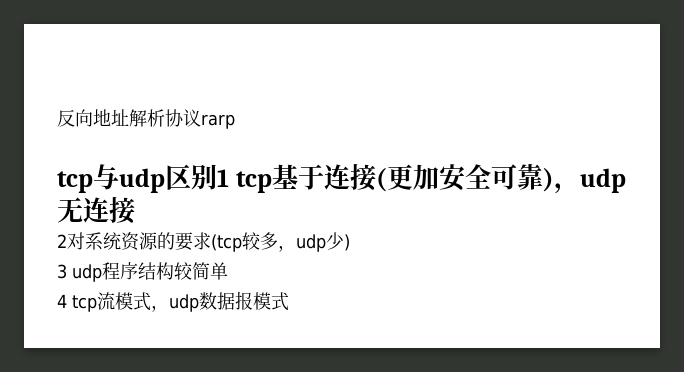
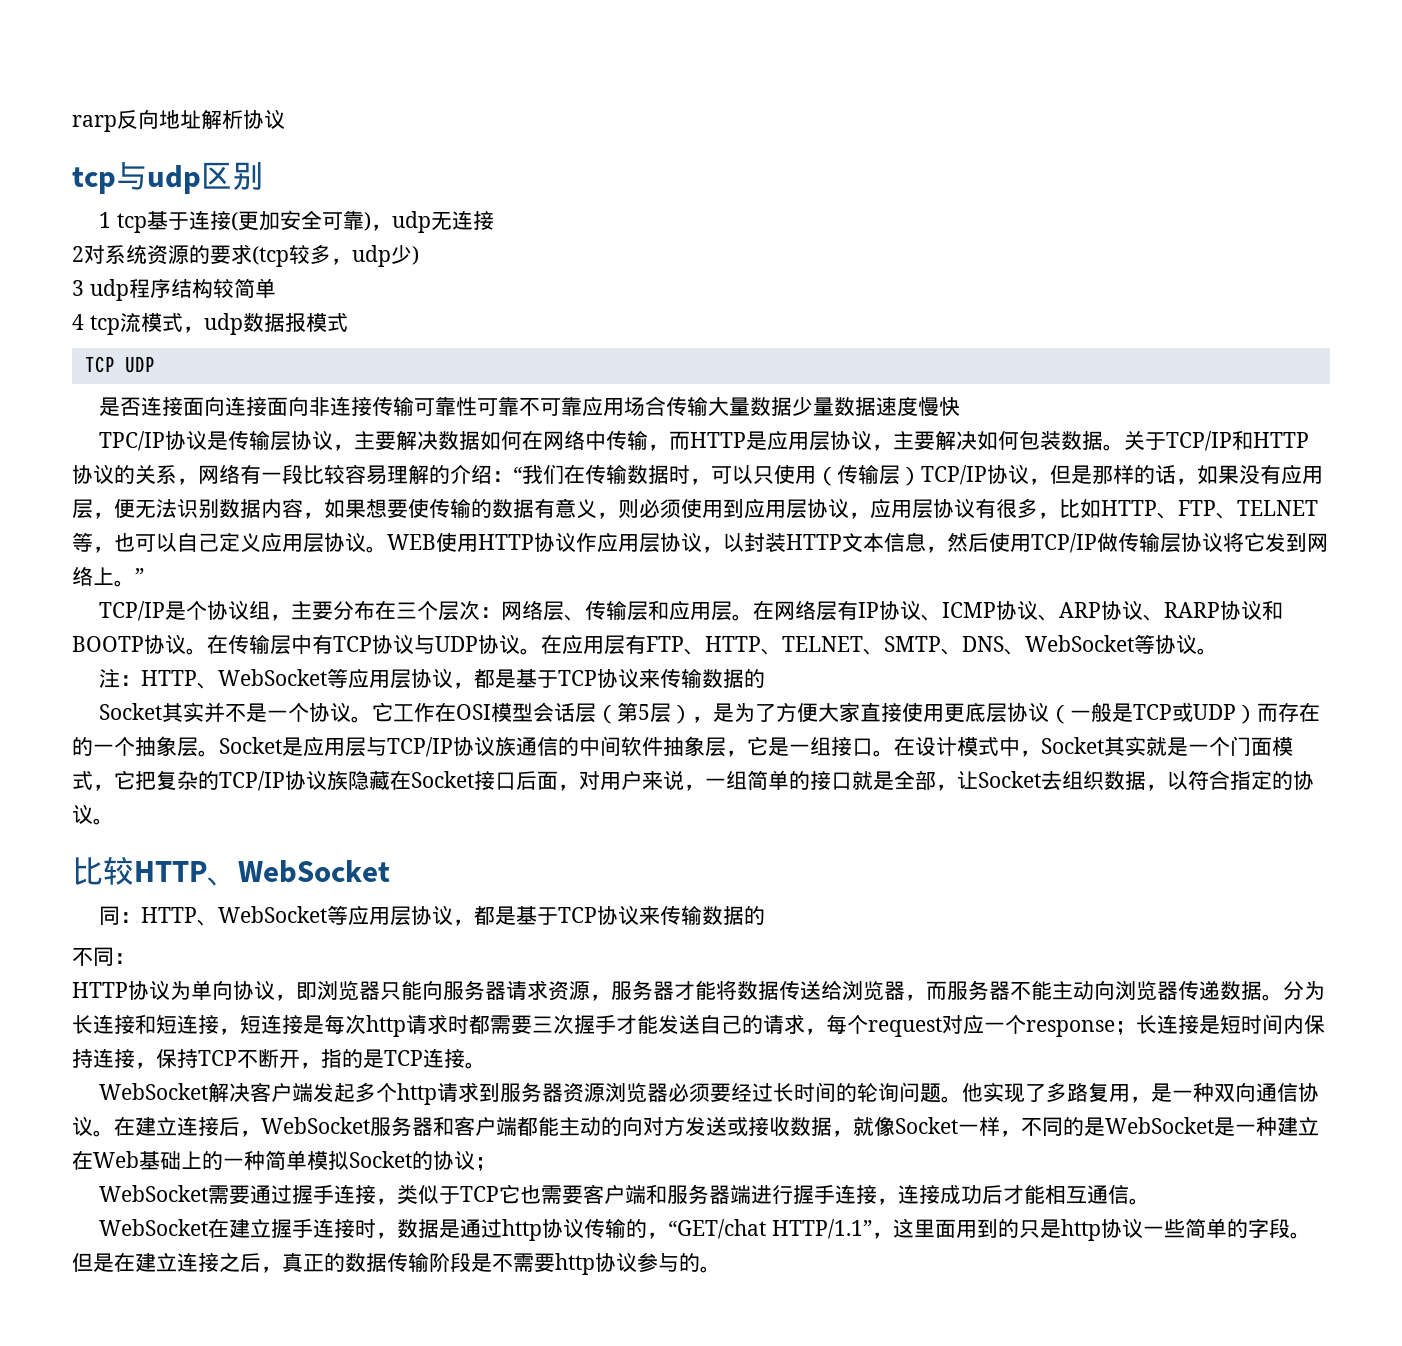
(57, 118) none -> [72,115,117,132] rarp
[201,114,235,129] rarp -> (285, 119) none
(217, 177) none -> (263, 176) //
(289, 301) none -> [84,356,155,373] [99,396,961,416] [99,430,1310,451] [72,464,1323,486] [72,498,1318,519] [72,532,1328,553] [72,566,144,587] [99,600,1284,621] [72,634,1218,655] [99,668,766,689] [99,702,1321,724] [72,736,1293,757] [72,770,1314,791] [72,805,114,825] [72,856,390,886] [99,905,766,926] [72,947,135,967] [72,980,1325,1001] [72,1014,1325,1037] [72,1048,486,1069] [99,1082,1320,1105] [72,1116,1319,1137] [72,1150,496,1171] [99,1184,1151,1205] [99,1218,1311,1241] [72,1252,721,1275] // TCP UDP // 是否连接面向连接面向非连接传输可靠性可靠不可靠应用场合传输大量数据少量数据速度慢快 // TPC/IP协议是传输层协议，主要解决数据如何在网络中传输，而HTTP是应用层协议，主要解决如何包装数据。关于TCP/IP和HTTP协议的关系，网络有一段比较容易理解的介绍：“我们在传输数据时，可以只使用（传输层）TCP/IP协议，但是那样的话，如果没有应用层，便无法识别数据内容，如果想要使传输的数据有意义，则必须使用到应用层协议，应用层协议有很多，比如HTTP、FTP、TELNET等，也可以自己定义应用层协议。WEB使用HTTP协议作应用层协议，以封装HTTP文本信息，然后使用TCP/IP做传输层协议将它发到网络上。” // TCP/IP是个协议组，主要分布在三个层次：网络层、传输层和应用层。在网络层有IP协议、ICMP协议、ARP协议、RARP协议和BOOTP协议。在传输层中有TCP协议与UDP协议。在应用层有FTP、HTTP、TELNET、SMTP、DNS、WebSocket等协议。 // 注：HTTP、WebSocket等应用层协议，都是基于TCP协议来传输数据的 // Socket其实并不是一个协议。它工作在OSI模型会话层（第5层），是为了方便大家直接使用更底层协议（一般是TCP或UDP）而存在的一个抽象层。Socket是应用层与TCP/IP协议族通信的中间软件抽象层，它是一组接口。在设计模式中，Socket其实就是一个门面模式，它把复杂的TCP/IP协议族隐藏在Socket接口后面，对用户来说，一组简单的接口就是全部，让Socket去组织数据，以符合指定的协议。 // 比较HTTP、WebSocket // 同：HTTP、WebSocket等应用层协议，都是基于TCP协议来传输数据的 // 不同： // HTTP协议为单向协议，即浏览器只能向服务器请求资源，服务器才能将数据传送给浏览器，而服务器不能主动向浏览器传递数据。分为长连接和短连接，短连接是每次http请求时都需要三次握手才能发送自己的请求，每个request对应一个response；长连接是短时间内保持连接，保持TCP不断开，指的是TCP连接。 // WebSocket解决客户端发起多个http请求到服务器资源浏览器必须要经过长时间的轮询问题。他实现了多路复用，是一种双向通信协议。在建立连接后，WebSocket服务器和客户端都能主动的向对方发送或接收数据，就像Socket一样，不同的是WebSocket是一种建立在Web基础上的一种简单模拟Socket的协议； // WebSocket需要通过握手连接，类似于TCP它也需要客户端和服务器端进行握手连接，连接成功后才能相互通信。 // WebSocket在建立握手连接时，数据是通过http协议传输的，“GET/chat HTTP/1.1”，这里面用到的只是http协议一些简单的字段。但是在建立连接之后，真正的数据传输阶段是不需要http协议参与的。

